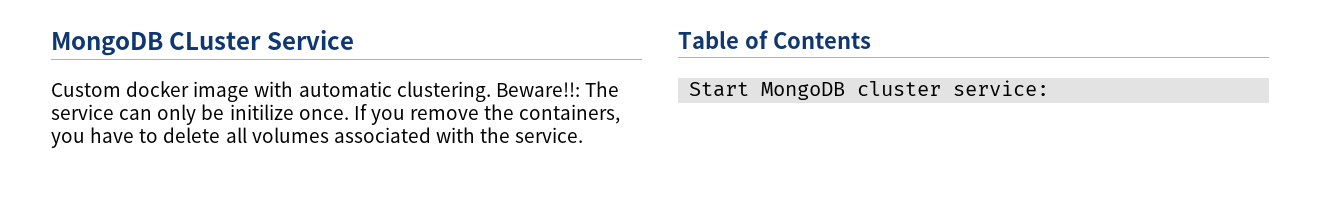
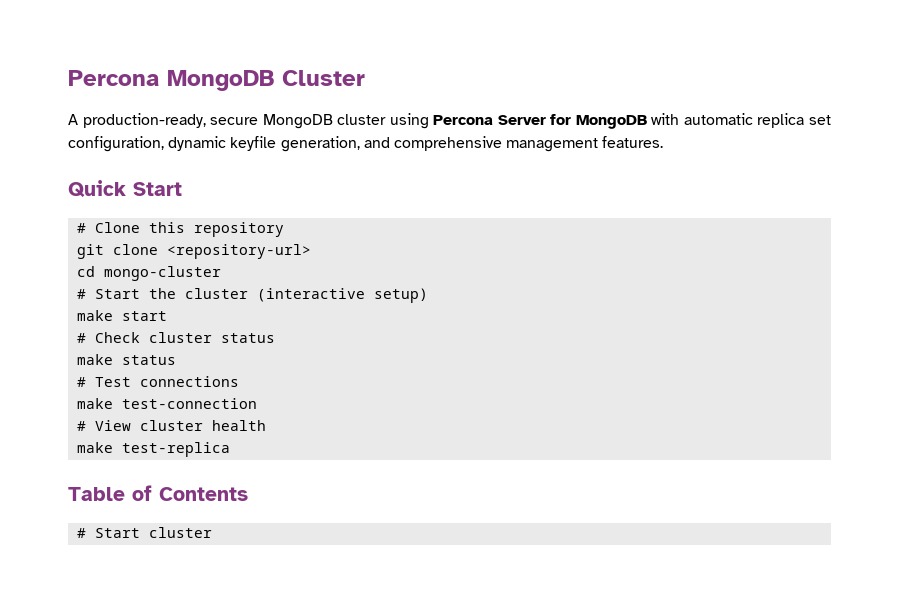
[51,30,354,56] [51,81,619,102] [51,104,621,125] [51,127,584,148] MongoDB CLuster Service // Custom docker image with automatic clustering. Beware!!: The service can only be initilize once. If you remove the containers, you have to delete all volumes associated with the service. -> [68,70,365,91] [68,113,832,129] [68,136,664,152] [68,180,182,197] [77,222,285,237] [77,244,312,259] [77,266,222,281] [77,288,429,303] [77,310,168,321] [77,332,276,343] [77,354,177,365] [77,376,240,387] [77,398,258,409] [77,420,267,431] [77,442,231,457] Percona MongoDB Cluster // A production-ready, secure MongoDB cluster using Percona Server for MongoDB with automatic replica set configuration, dynamic keyfile generation, and comprehensive management features. // Quick Start // # Clone this repository // git clone <repository-url> // cd mongo-cluster // # Start the cluster (interactive setup) // make start // # Check cluster status // make status // # Test connections // make test-connection // # View cluster health // make test-replica
[689,80,1050,100] Start MongoDB cluster service: -> [77,527,213,538] # Start cluster

